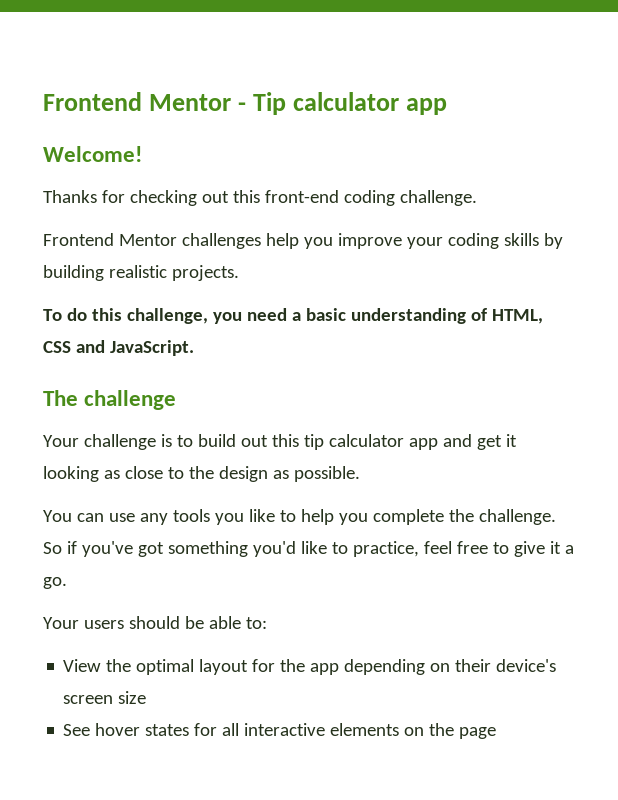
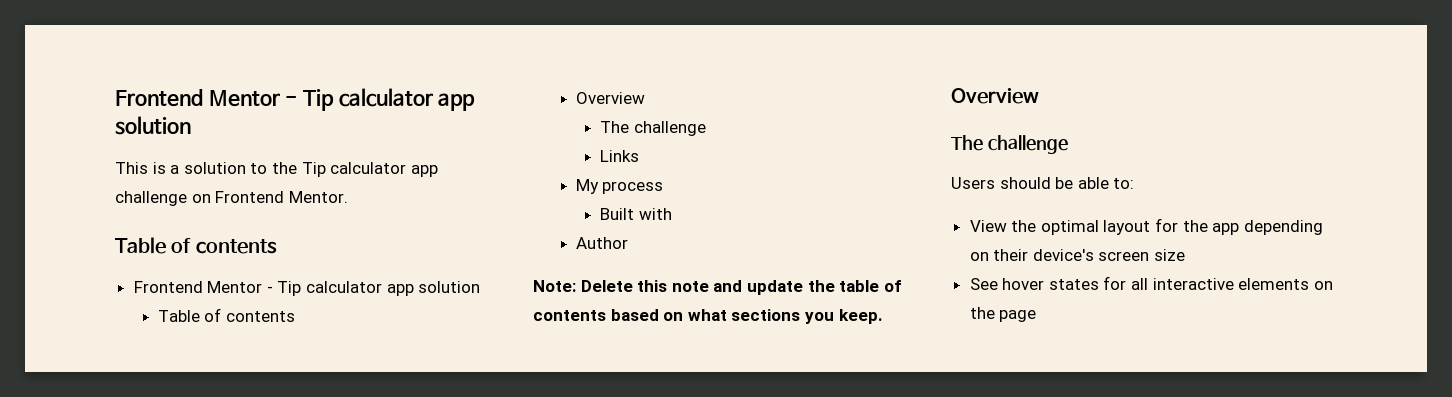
[43,92,448,115] [43,146,142,162] [43,190,477,206] [43,233,563,249] [43,265,239,281] [43,308,543,324] [43,340,194,356] [43,390,177,410] [43,434,517,450] [43,466,360,482] [43,509,556,525] [43,541,574,557] [43,577,67,589] [43,617,124,629] Frontend Mentor - Tip calculator app // Welcome! // Thanks for checking out this front-end coding challenge. // Frontend Mentor challenges help you improve your coding skills by building realistic projects. // To do this challenge, you need a basic understanding of HTML, CSS and JavaScript. // The challenge // Your challenge is to build out this tip calculator app and get it looking as close to the design as possible. // You can use any tools you like to help you complete the challenge. So if you've got something you'd like to practice, feel free to give it a go. // Your users -> [115,88,476,111] [115,116,191,135] [115,162,438,177] [115,191,348,206] [115,237,277,254] [133,281,481,296] [157,308,295,322] [575,92,645,104] [599,121,706,136] [599,150,639,162] [575,179,664,194] [599,208,672,220] [575,237,628,249] [533,280,902,295] [533,309,883,324] [951,88,1039,104] [951,135,1068,154] [951,177,995,189] Frontend Mentor - Tip calculator app solution // This is a solution to the Tip calculator app challenge on Frontend Mentor. // Table of contents // Frontend Mentor - Tip calculator app solution // Table of contents // Overview // The challenge // Links // My process // Built with // Author // Note: Delete this note and update the table of contents based on what sections you keep. // Overview // The challenge // Users

